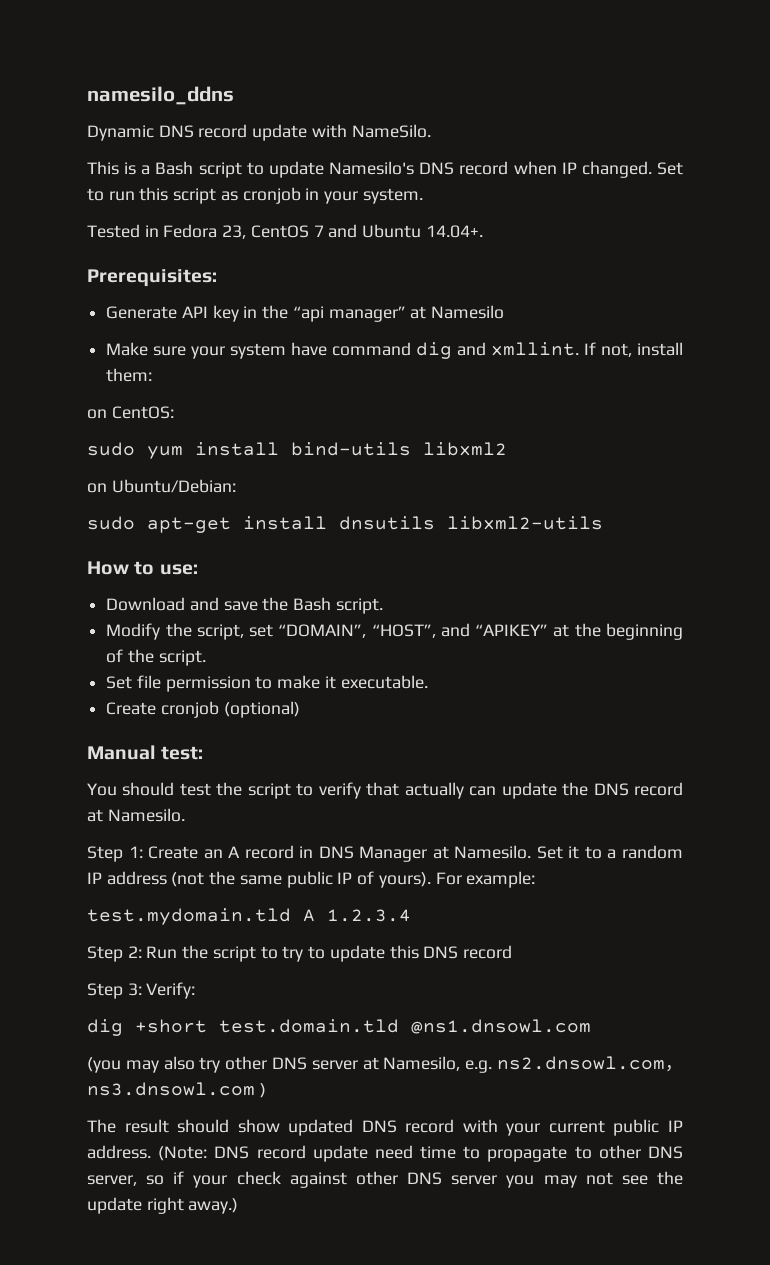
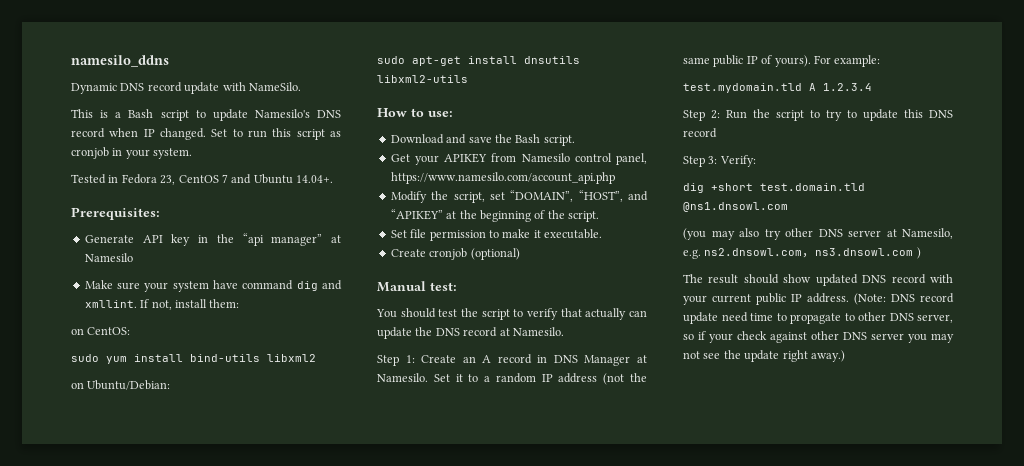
(383, 606) none -> [390,153,647,165] [390,172,615,184] // Get your APIKEY from Namesilo control panel, https://www.namesilo.com/account_api.php

